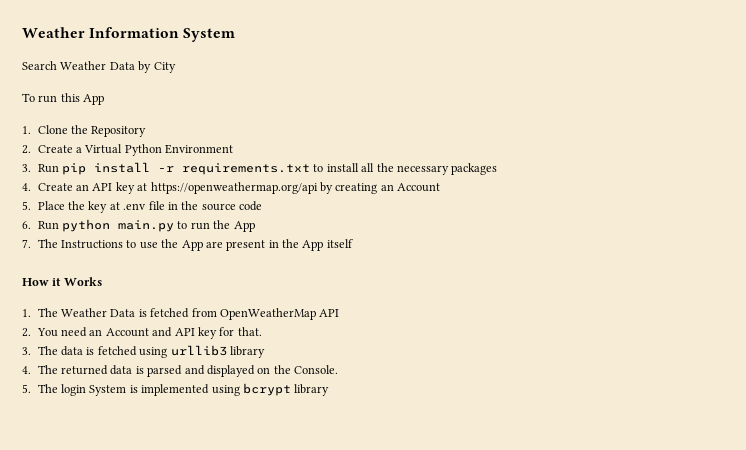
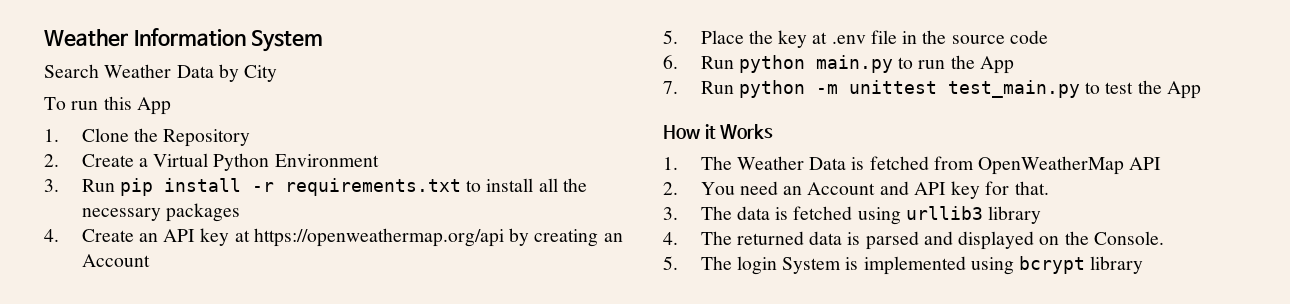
[37,239,353,251] The Instructions to use the App are present in the App itself -> [700,80,1201,99] Run python -m unittest test_main.py to test the App

